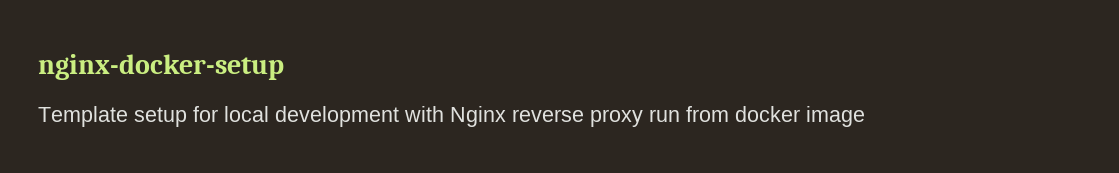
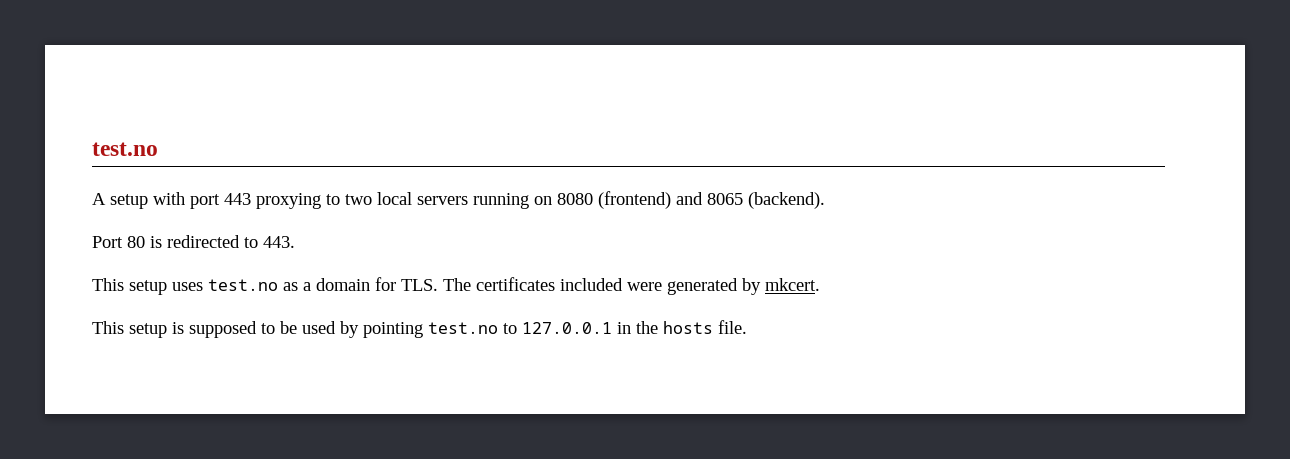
[38,54,284,80] [38,106,865,127] nginx-docker-setup // Template setup for local development with Nginx reverse proxy run from docker image -> [92,142,158,156] [92,191,825,209] [92,235,295,248] [92,277,820,295] [92,320,747,338] test.no // A setup with port 443 proxying to two local servers running on 8080 (frontend) and 8065 (backend). // Port 80 is redirected to 443. // This setup uses test.no as a domain for TLS. The certificates included were generated by mkcert. // This setup is supposed to be used by pointing test.no to 127.0.0.1 in the hosts file.

